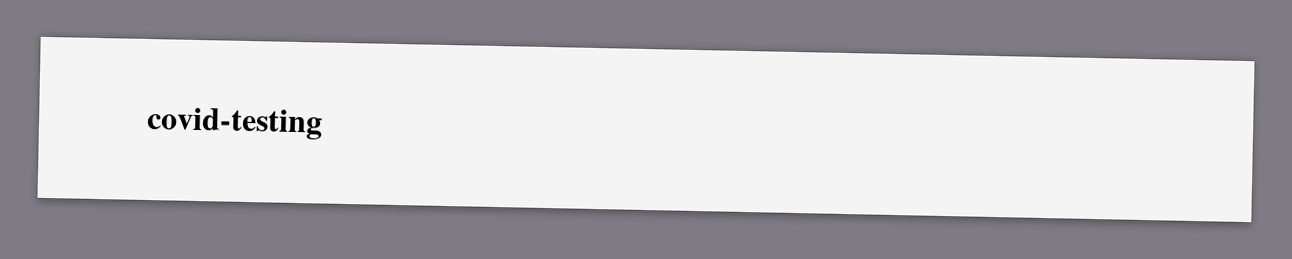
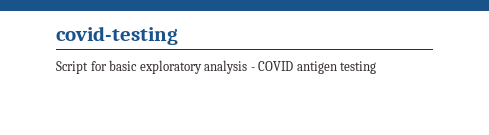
(323, 123) none -> [56,60,377,74] // Script for basic exploratory analysis - COVID antigen testing

